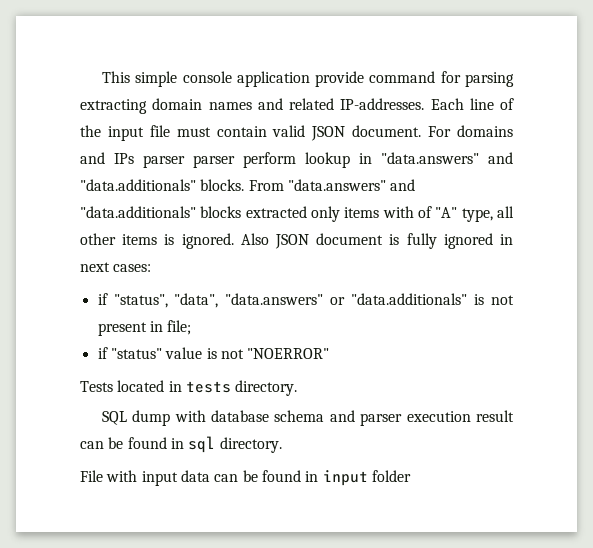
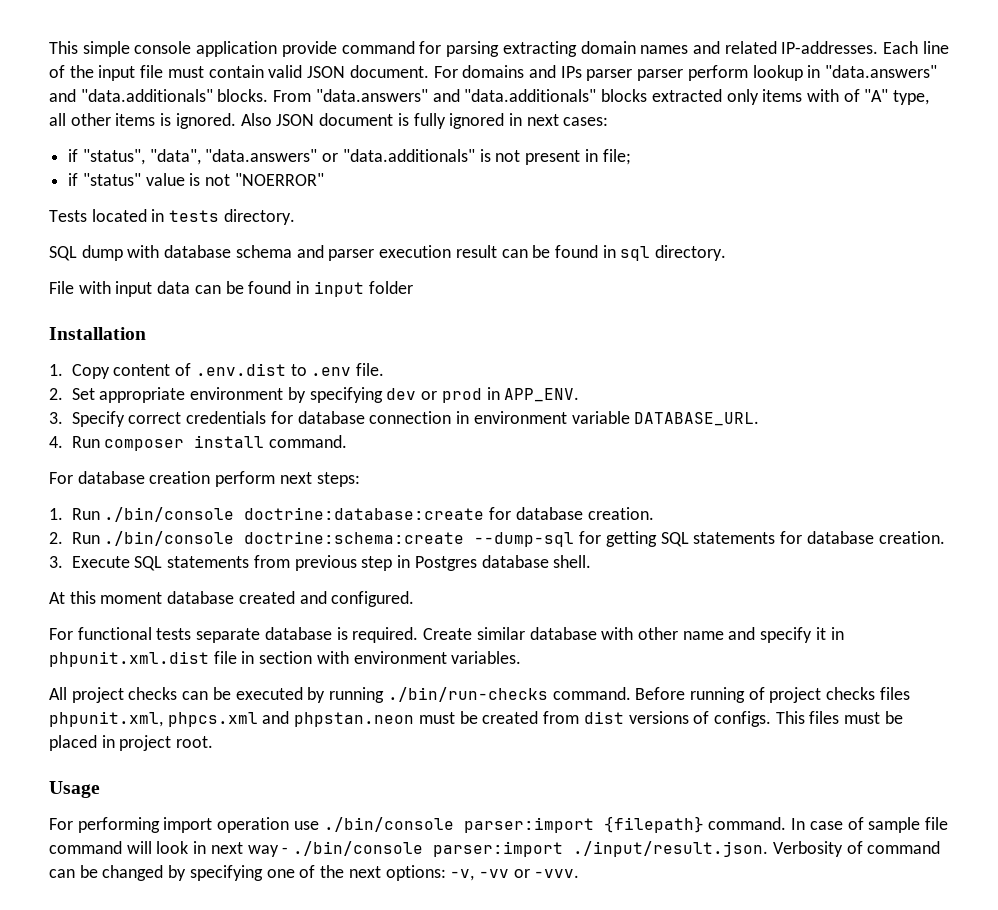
(411, 476) none -> [49,327,146,340] [49,363,385,379] [49,387,580,403] [49,411,760,427] [49,435,348,451] [49,471,360,487] [49,507,654,522] [49,531,945,547] [49,555,592,571] [49,591,415,607] [49,627,844,643] [49,651,522,667] [49,687,910,703] [49,711,903,727] [49,735,214,751] [49,781,100,798] [49,816,948,833] [49,841,941,857] [49,865,580,881] // Installation // 1. Copy content of .env.dist to .env file. // 2. Set appropriate environment by specifying dev or prod in APP_ENV. // 3. Specify correct credentials for database connection in environment variable DATABASE_URL. // 4. Run composer install command. // For database creation perform next steps: // 1. Run ./bin/console doctrine:database:create for database creation. // 2. Run ./bin/console doctrine:schema:create --dump-sql for getting SQL statements for database creation. // 3. Execute SQL statements from previous step in Postgres database shell. // At this moment database created and configured. // For functional tests separate database is required. Create similar database with other name and specify it in phpunit.xml.dist file in section with environment variables. // All project checks can be executed by running ./bin/run-checks command. Before running of project checks files phpunit.xml, phpcs.xml and phpstan.neon must be created from dist versions of configs. This files must be placed in project root. // Usage // For performing import operation use ./bin/console parser:import {filepath} command. In case of sample file command will look in next way - ./bin/console parser:import ./input/result.json. Verbosity of command can be changed by specifying one of the next options: -v, -vv or -vvv.

